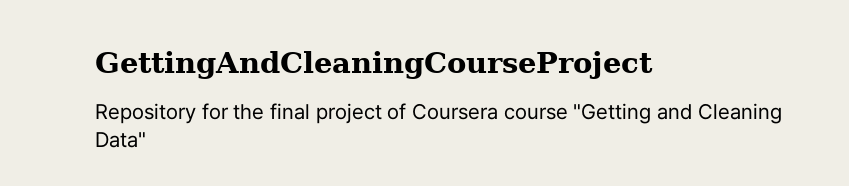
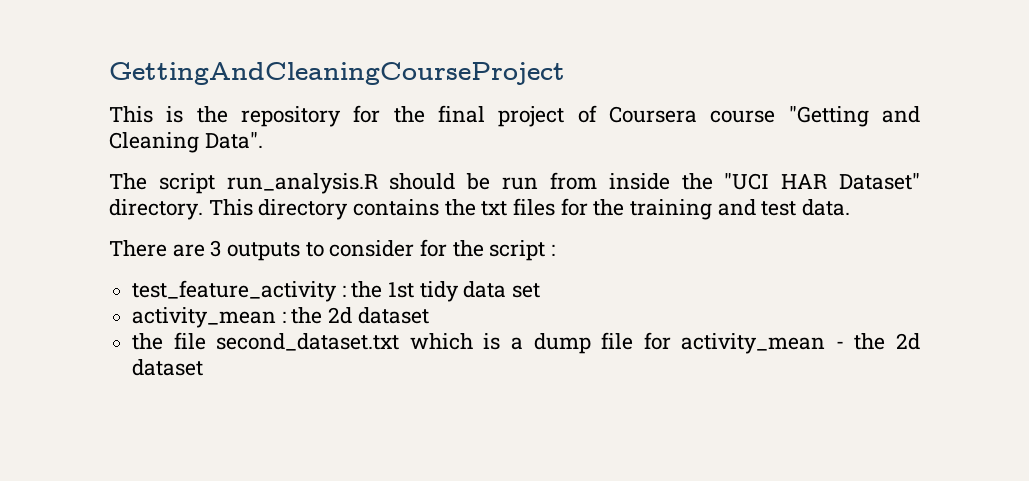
[95,103,196,124] Repository -> [109,106,341,127] This is the repository
[95,132,146,148] Data" -> [204,132,263,149] [109,172,921,194] [109,198,851,220] [109,239,556,261] [132,280,541,302] [132,307,429,328] [132,332,921,354] [132,359,204,376] Data". // The script run_analysis.R should be run from inside the "UCI HAR Dataset" directory. This directory contains the txt files for the training and test data. // There are 3 outputs to consider for the script : // test_feature_activity : the 1st tidy data set // activity_mean : the 2d dataset // the file second_dataset.txt which is a dump file for activity_mean - the 2d dataset

